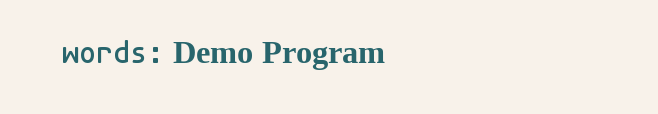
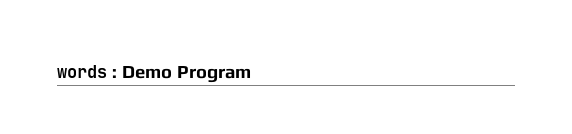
[62,40,164,63] words: -> [57,65,117,78] words :

